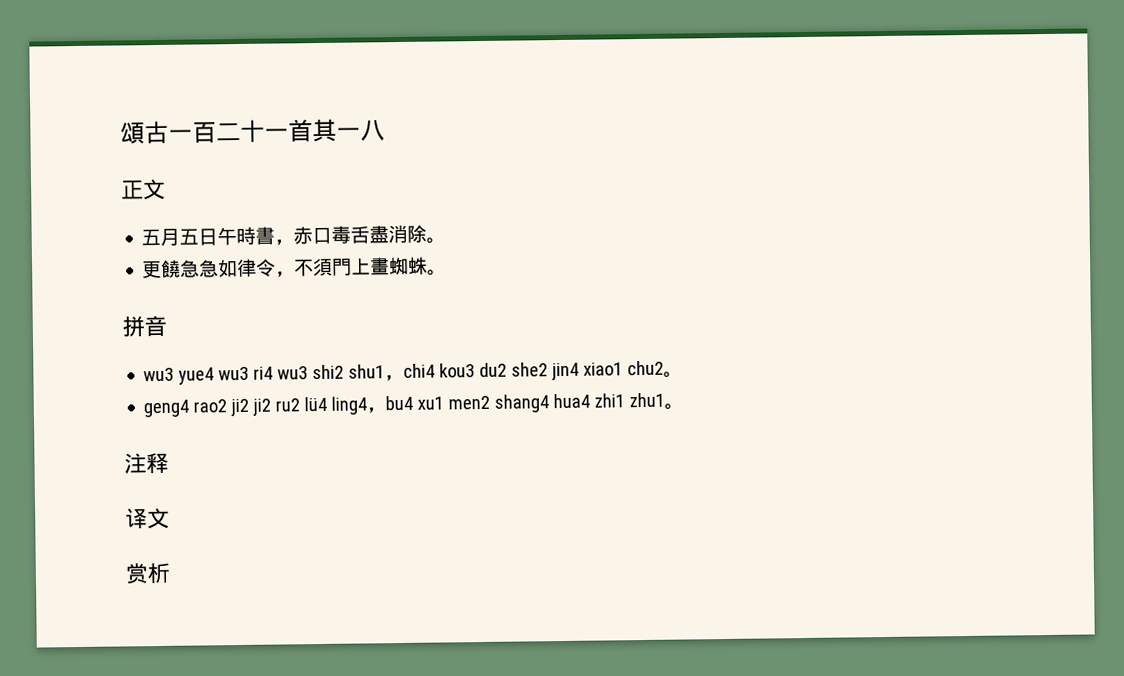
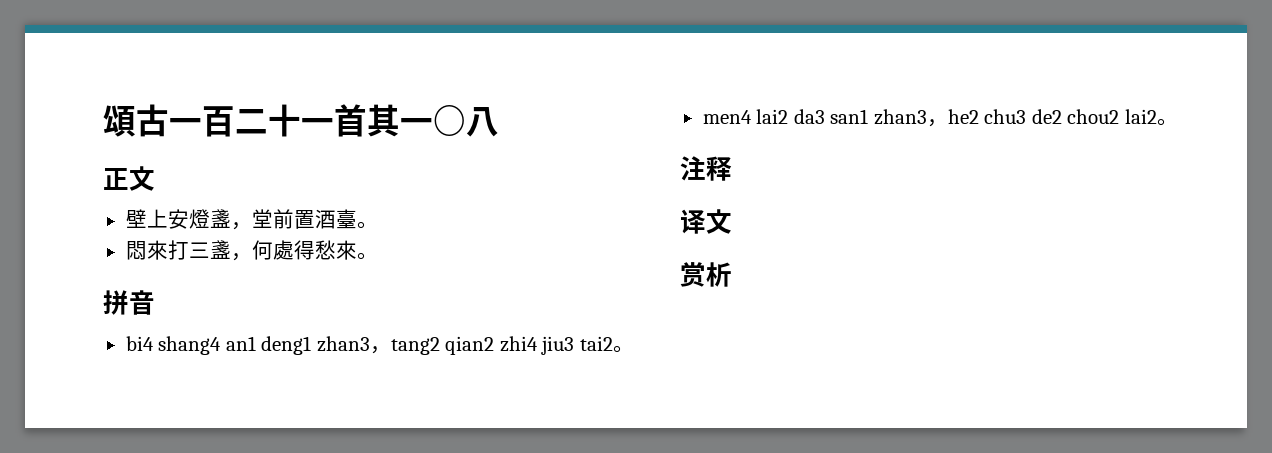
(361, 133) none -> [433,105,466,136] ○
[141,224,447,246] [142,256,448,279] [122,315,167,338] [143,360,684,385] [143,392,666,418] 五月五日午時書，赤口毒舌盡消除。 // 更饒急急如律令，不須門上畫蜘蛛。 // 拼音 // wu3 yue4 wu3 ri4 wu3 shi2 shu1，chi4 kou3 du2 she2 jin4 xiao1 chu2。 // geng4 rao2 ji2 ji2 ru2 lü4 ling4，bu4 xu1 men2 shang4 hua4 zhi1 zhu1 -> [125,209,378,230] [125,240,378,261] [103,290,155,315] [125,336,634,355] [702,109,1157,127] 壁上安燈盞，堂前置酒臺。 // 悶來打三盞，何處得愁來。 // 拼音 // bi4 shang4 an1 deng1 zhan3，tang2 qian2 zhi4 jiu3 tai2。 // men4 lai2 da3 san1 zhan3，he2 chu3 de2 chou2 lai2

